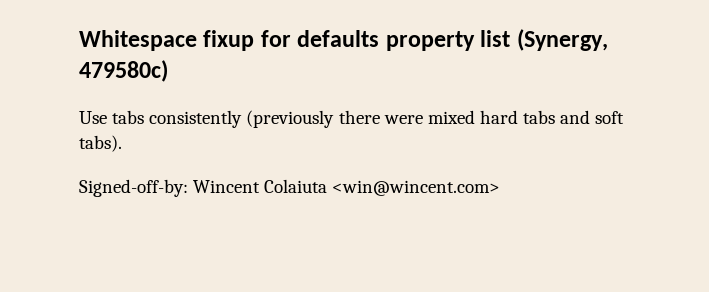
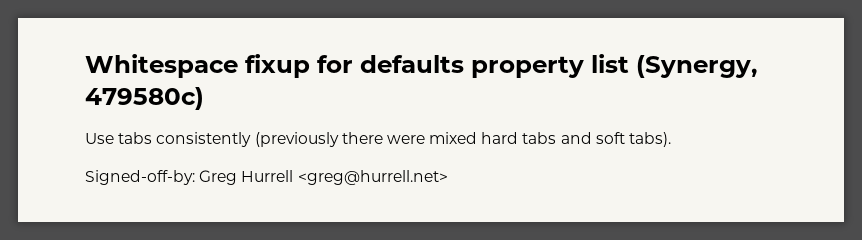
[193,179,501,196] Wincent Colaiuta <win@wincent.com> -> [199,170,448,185] Greg Hurrell <greg@hurrell.net>

